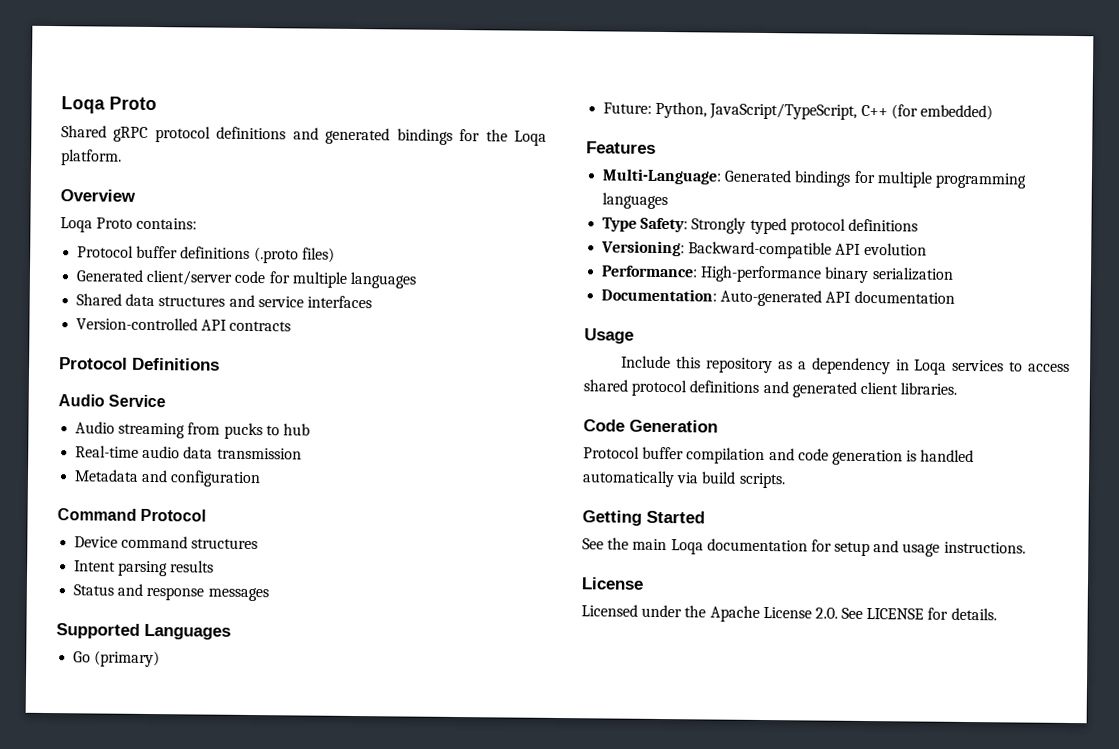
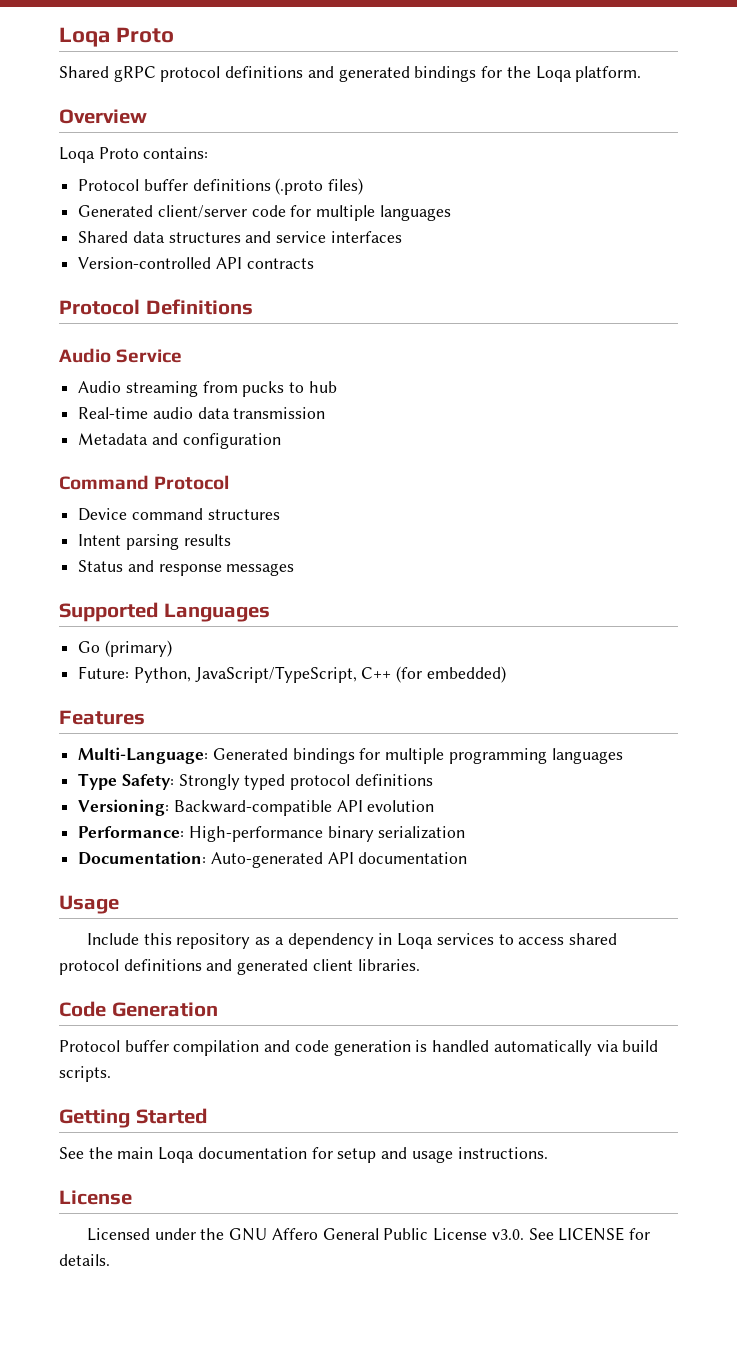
[709,605,838,622] Apache License 2.0. -> [229,1228,524,1241] GNU Affero General Public License v3.0.

